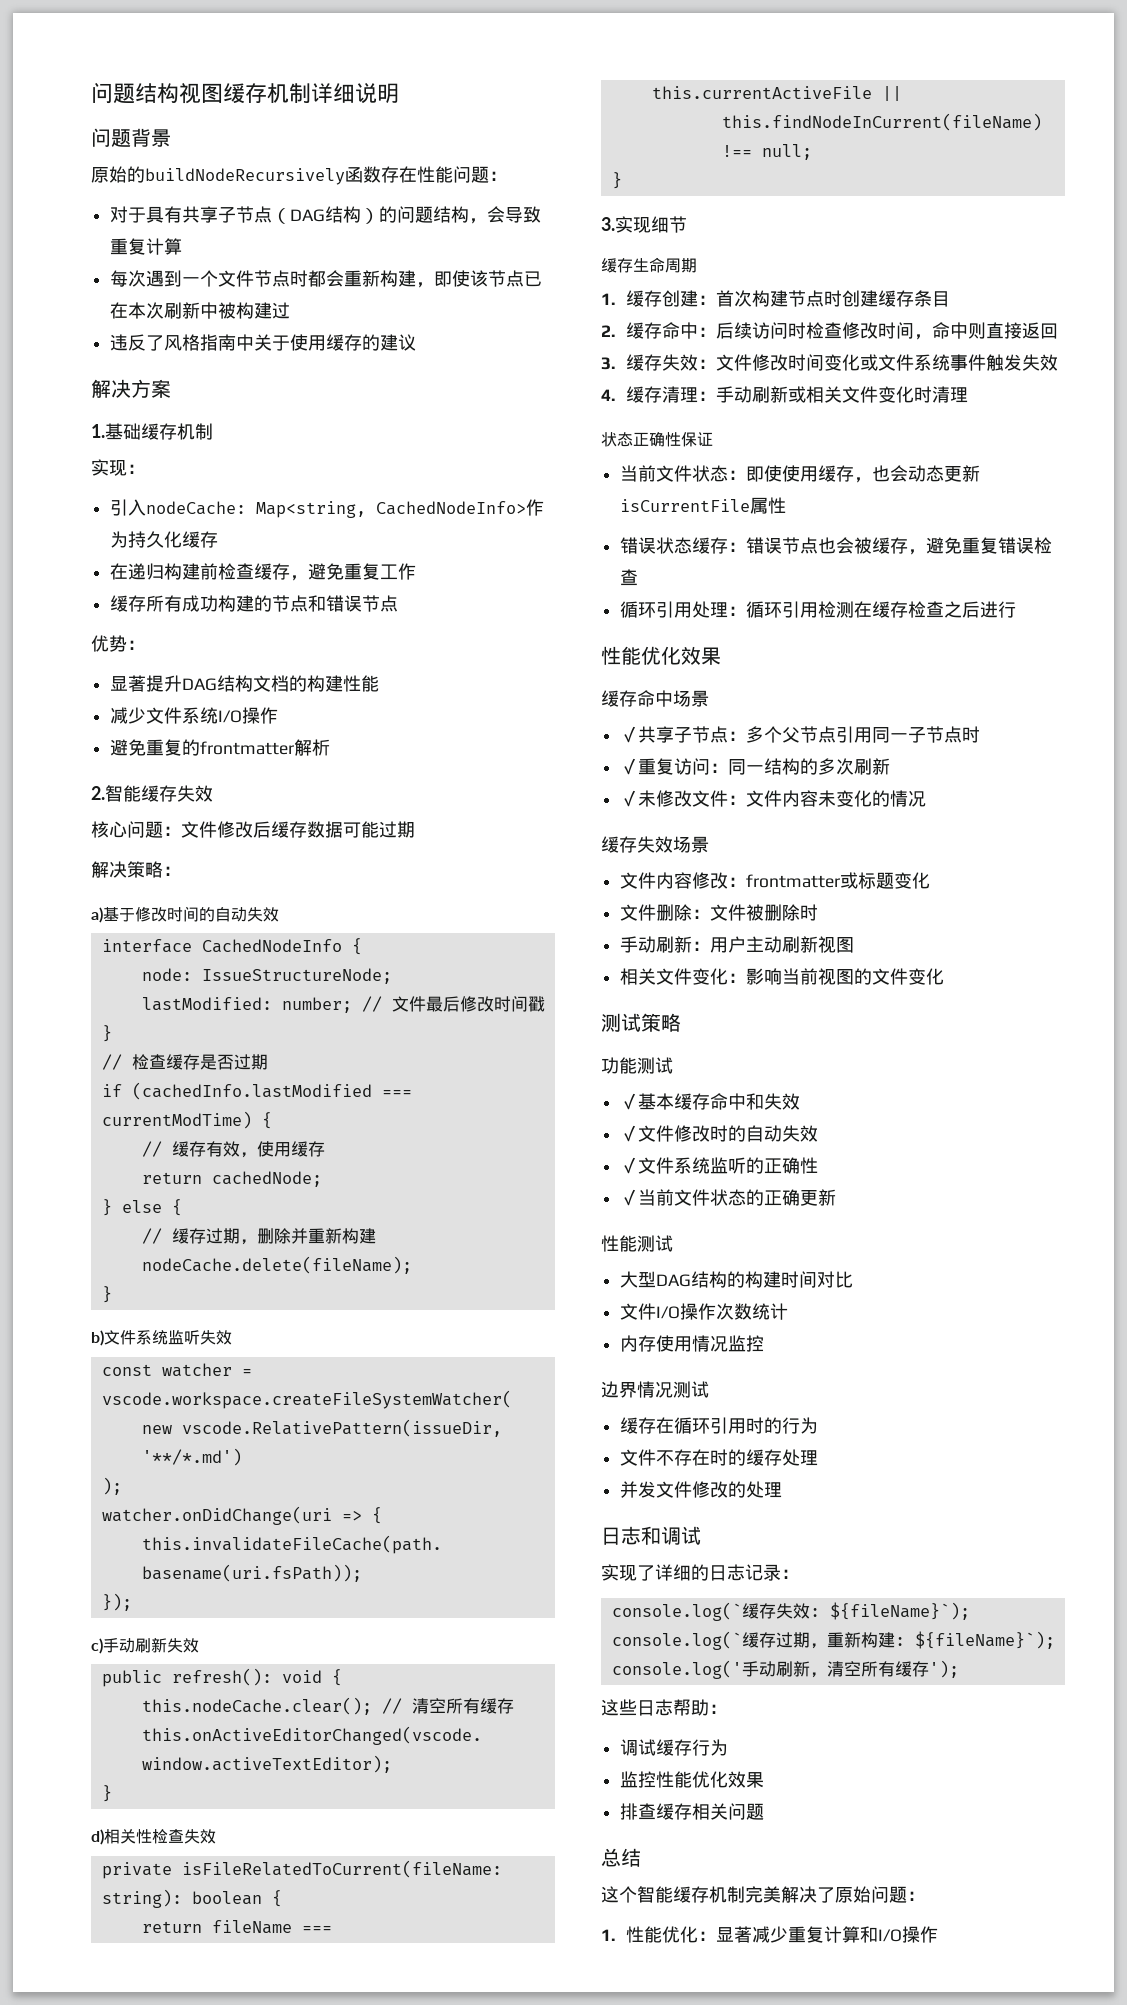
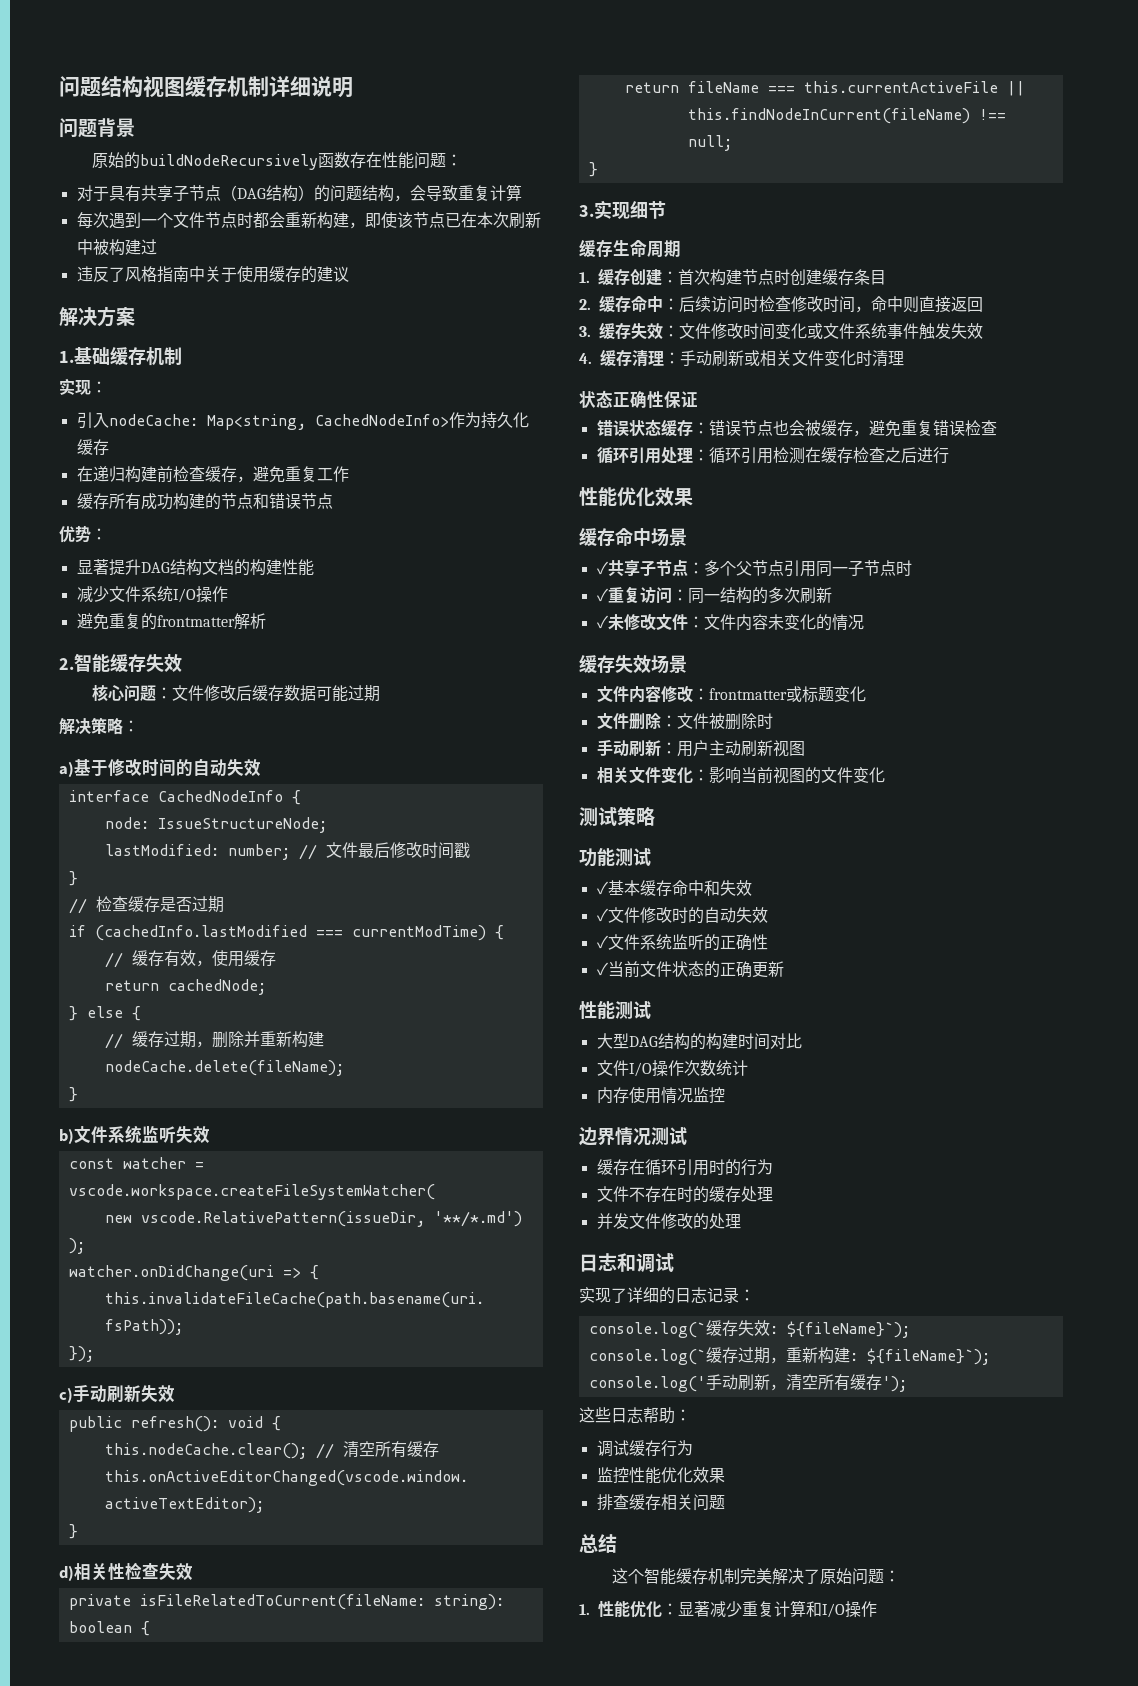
[620,465,981,483] [620,497,787,514] // 当前文件状态：即使使用缓存，也会动态更新isCurrentFile属性 -> (698, 399) none

